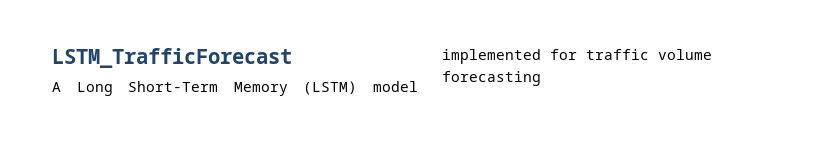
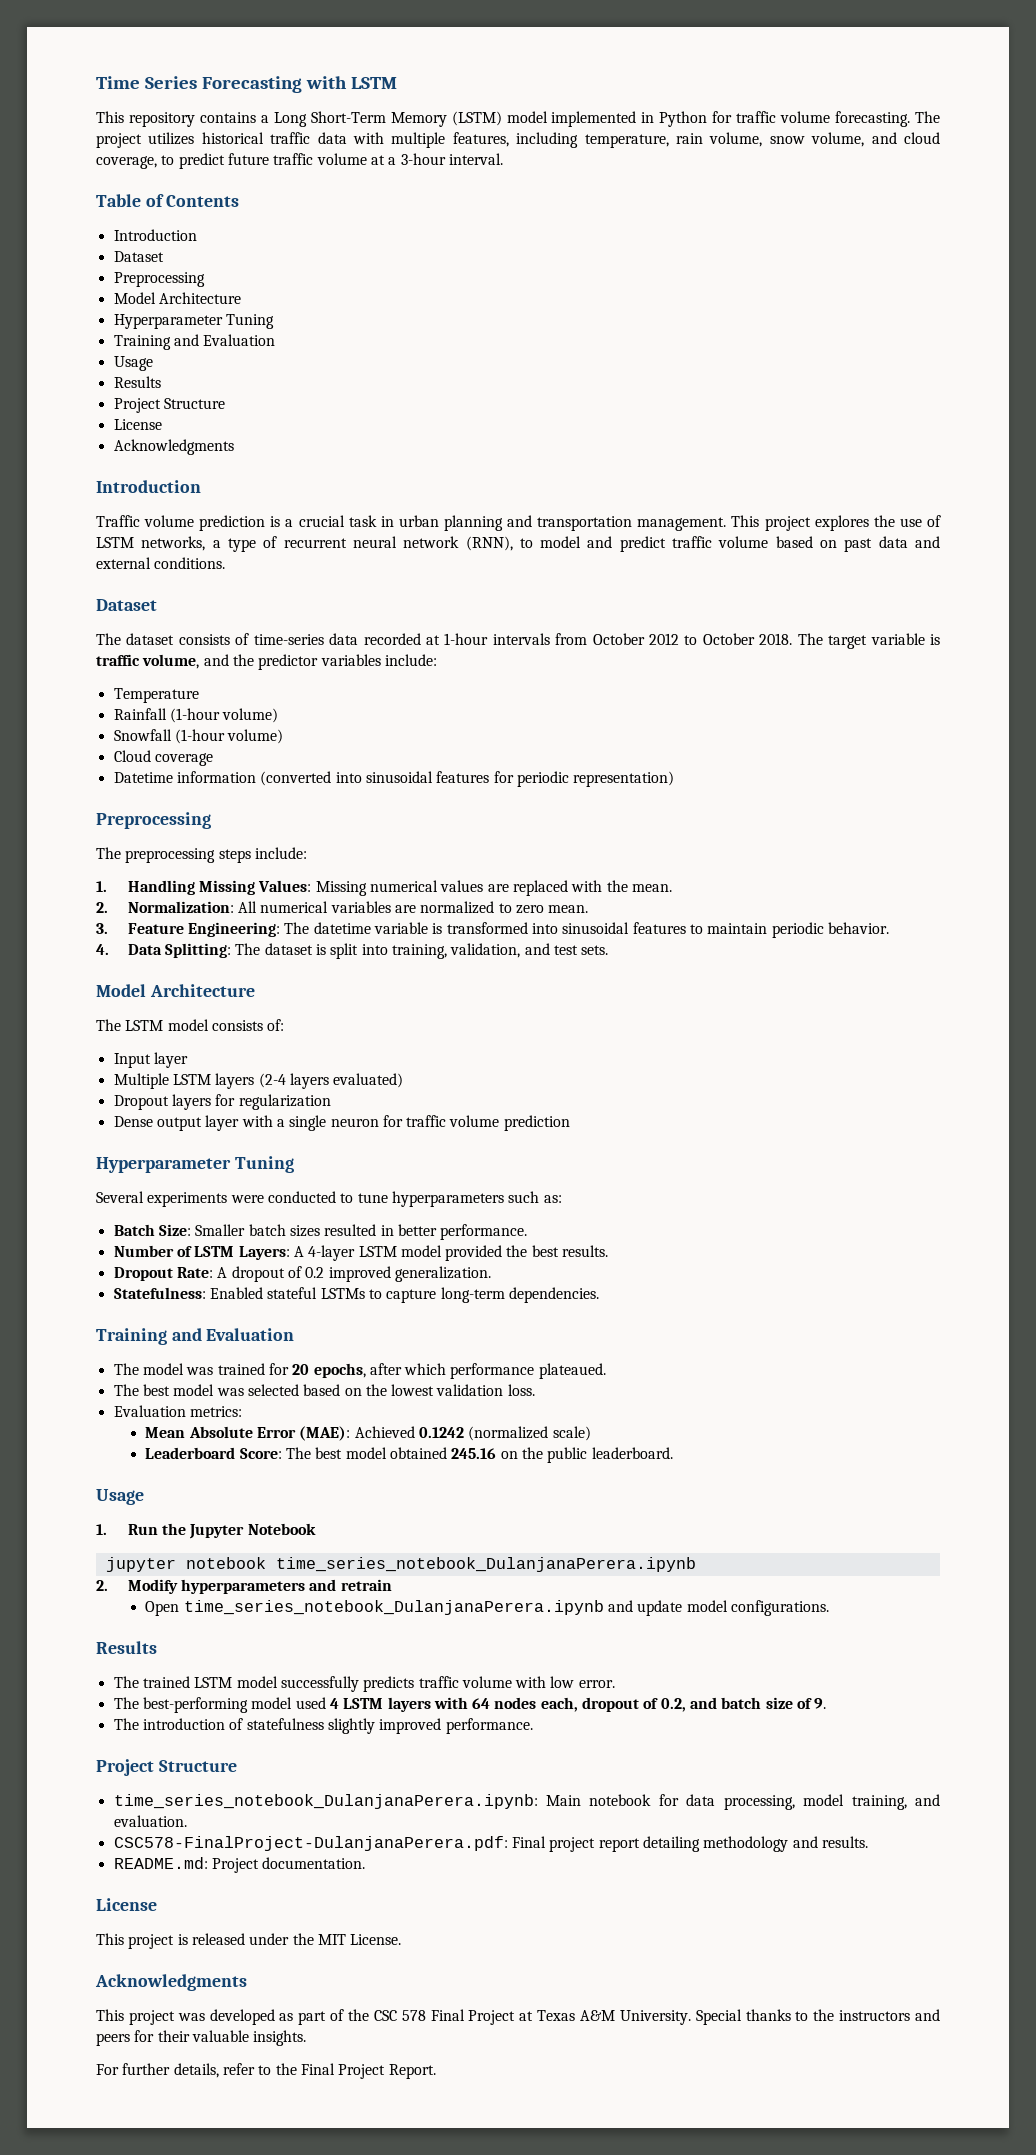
[52,48,292,68] [52,82,61,92] LSTM_TrafficForecast // A -> [96,76,397,93] [96,111,269,127] Time Series Forecasting with LSTM // This repository contains a
[550,49,712,60] [442,71,541,86] for traffic volume forecasting -> [641,111,940,127] [96,132,940,148] [96,153,503,169] [96,194,240,207] [113,229,197,241] [113,251,164,262] [113,272,205,287] [113,292,241,304] [113,314,274,329] [113,334,276,350] [113,356,153,371] [113,376,161,388] [113,398,225,413] [113,419,162,430] [113,439,234,455] [96,480,201,493] [96,515,941,531] [96,536,940,552] [96,557,226,569] [96,599,157,611] [96,633,941,649] [96,654,437,670] [113,688,199,703] [113,708,279,723] [113,729,284,744] [113,750,213,766] [113,771,675,787] [96,812,211,829] [96,847,307,863] [96,880,672,896] [96,901,589,914] [96,922,889,938] [96,943,609,959] [96,984,255,997] [96,1019,285,1031] [113,1052,188,1068] [113,1073,404,1089] [113,1094,331,1110] [113,1115,570,1131] [96,1156,294,1173] [96,1191,562,1207] [113,1224,528,1240] [113,1245,609,1261] [113,1266,491,1282] [113,1287,599,1303] [96,1328,295,1345] [113,1363,606,1379] [113,1384,535,1396] [113,1405,242,1417] [145,1426,591,1441] [145,1447,673,1463] [96,1489,144,1505] [96,1523,316,1539] [105,1557,696,1572] [96,1579,392,1594] [145,1600,829,1616] [96,1641,157,1654] [113,1676,615,1692] [113,1697,827,1713] [113,1718,533,1734] [96,1759,237,1776] [113,1794,940,1810] [113,1815,187,1827] [113,1836,868,1852] [113,1857,366,1873] [96,1898,157,1911] [96,1933,402,1949] [95,1974,247,1991] [96,2009,940,2025] [96,2030,307,2046] [96,2063,436,2079] in Python for traffic volume forecasting. The project utilizes historical traffic data with multiple features, including temperature, rain volume, snow volume, and cloud coverage, to predict future traffic volume at a 3-hour interval. // Table of Contents // Introduction // Dataset // Preprocessing // Model Architecture // Hyperparameter Tuning // Training and Evaluation // Usage // Results // Project Structure // License // Acknowledgments // Introduction // Traffic volume prediction is a crucial task in urban planning and transportation management. This project explores the use of LSTM networks, a type of recurrent neural network (RNN), to model and predict traffic volume based on past data and external conditions. // Dataset // The dataset consists of time-series data recorded at 1-hour intervals from October 2012 to October 2018. The target variable is traffic volume, and the predictor variables include: // Temperature // Rainfall (1-hour volume) // Snowfall (1-hour volume) // Cloud coverage // Datetime information (converted into sinusoidal features for periodic representation) // Preprocessing // The preprocessing steps include: // 1. Handling Missing Values: Missing numerical values are replaced with the mean. // 2. Normalization: All numerical variables are normalized to zero mean. // 3. Feature Engineering: The datetime variable is transformed into sinusoidal features to maintain periodic behavior. // 4. Data Splitting: The dataset is split into training, validation, and test sets. // Model Architecture // The LSTM model consists of: // Input layer // Multiple LSTM layers (2-4 layers evaluated) // Dropout layers for regularization // Dense output layer with a single neuron for traffic volume prediction // Hyperparameter Tuning // Several experiments were conducted to tune hyperparameters such as: // Batch Size: Smaller batch sizes resulted in better performance. // Number of LSTM Layers: A 4-layer LSTM model provided the best results. // Dropout Rate: A dropout of 0.2 improved generalization. // Statefulness: Enabled stateful LSTMs to capture long-term dependencies. // Training and Evaluation // The model was trained for 20 epochs, after which performance plateaued. // The best model was selected based on the lowest validation loss. // Evaluation metrics: // Mean Absolute Error (MAE): Achieved 0.1242 (normalized scale) // Leaderboard Score: The best model obtained 245.16 on the public leaderboard. // Usage // 1. Run the Jupyter Notebook // jupyter notebook time_series_notebook_DulanjanaPerera.ipynb // 2. Modify hyperparameters and retrain // Open time_series_notebook_DulanjanaPerera.ipynb and update model configurations. // Results // The trained LSTM model successfully predicts traffic volume with low error. // The best-performing model used 4 LSTM layers with 64 nodes each, dropout of 0.2, and batch size of 9. // The introduction of statefulness slightly improved performance. // Project Structure // time_series_notebook_DulanjanaPerera.ipynb: Main notebook for data processing, model training, and evaluation. // CSC578-FinalProject-DulanjanaPerera.pdf: Final project report detailing methodology and results. // README.md: Project documentation. // License // This project is released under the MIT License. // Acknowledgments // This project was developed as part of the CSC 578 Final Project at Texas A&M University. Special thanks to the instructors and peers for their valuable insights. // For further details, refer to the Final Project Report.

